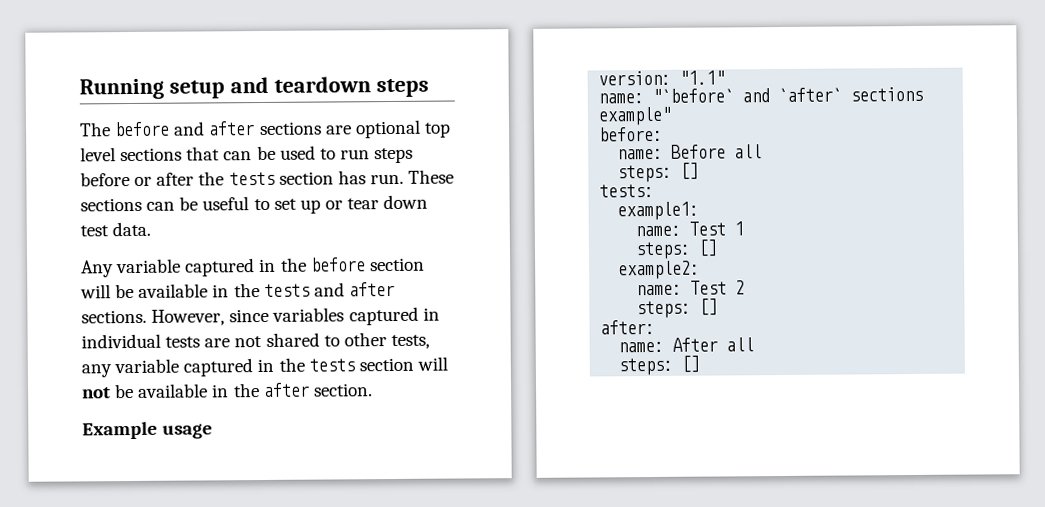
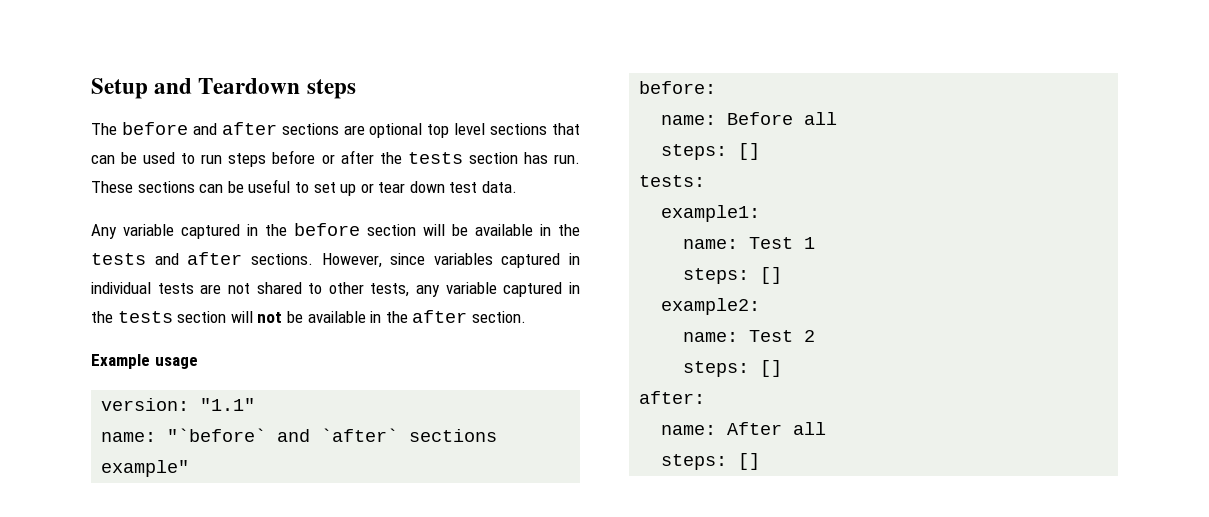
[79,76,371,100] Running setup and teardown -> [91,78,301,99] Setup and Teardown

